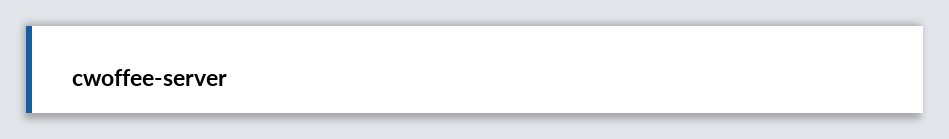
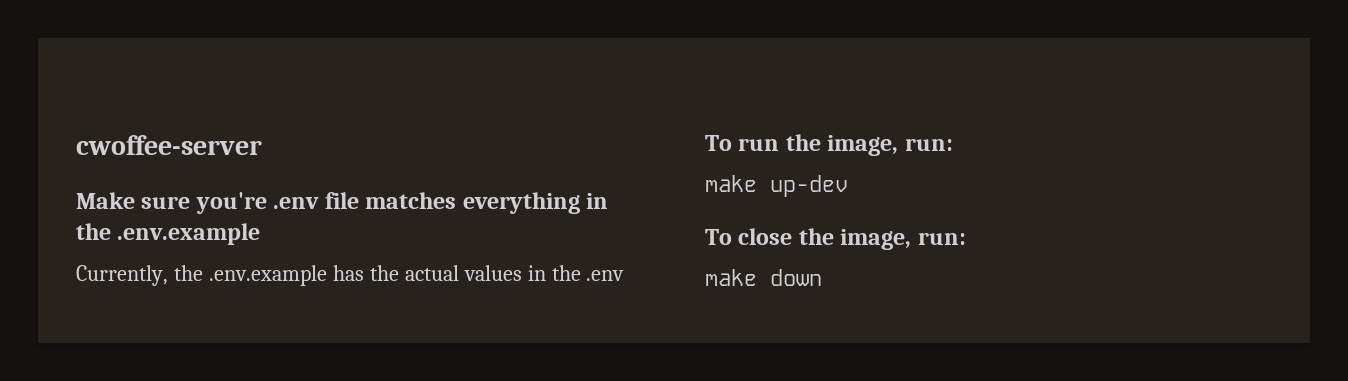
(227, 77) none -> [76,192,609,214] [76,223,261,245] [76,265,625,286] [705,134,953,156] [705,175,848,197] [705,228,966,250] [705,269,822,286] // Make sure you're .env file matches everything in the .env.example // Currently, the .env.example has the actual values in the .env // To run the image, run: // make up-dev // To close the image, run: // make down

